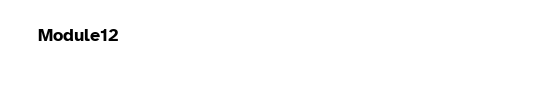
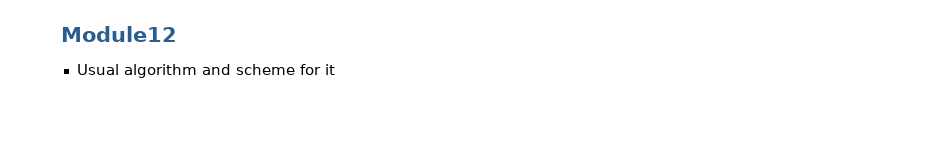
(119, 35) none -> [76,64,335,78] // Usual algorithm and scheme for it

